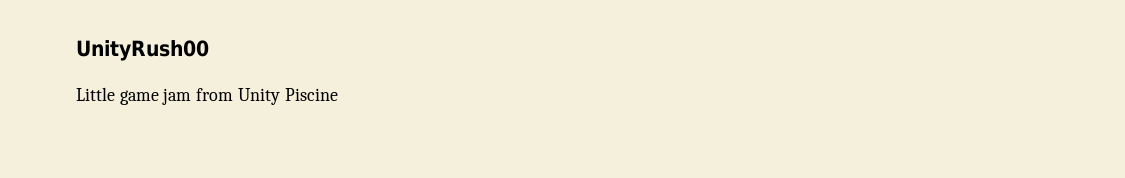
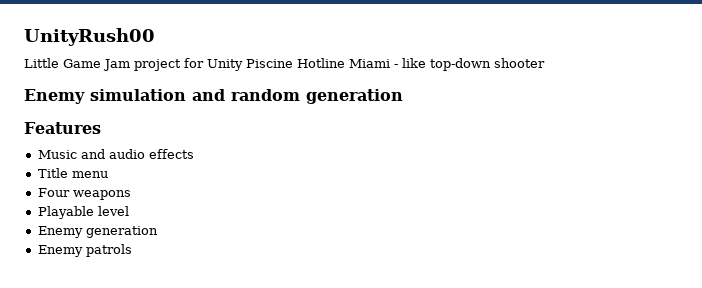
[119,88,338,105] game jam from Unity Piscine -> [63,58,545,71] [24,89,403,104] [24,122,101,134] [37,149,194,159] [37,168,108,178] [37,188,131,200] [37,206,129,219] [37,226,158,238] [37,244,132,257] Game Jam project for Unity Piscine Hotline Miami - like top-down shooter // Enemy simulation and random generation // Features // Music and audio effects // Title menu // Four weapons // Playable level // Enemy generation // Enemy patrols

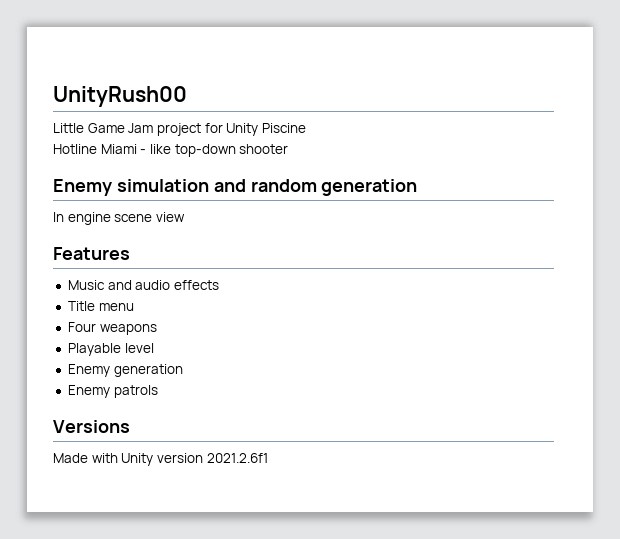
(293, 63) none -> (306, 128) //
(403, 96) none -> [53,212,185,225] // In engine scene view
(132, 250) none -> [53,420,130,433] [53,453,268,466] // Versions // Made with Unity version 2021.2.6f1

